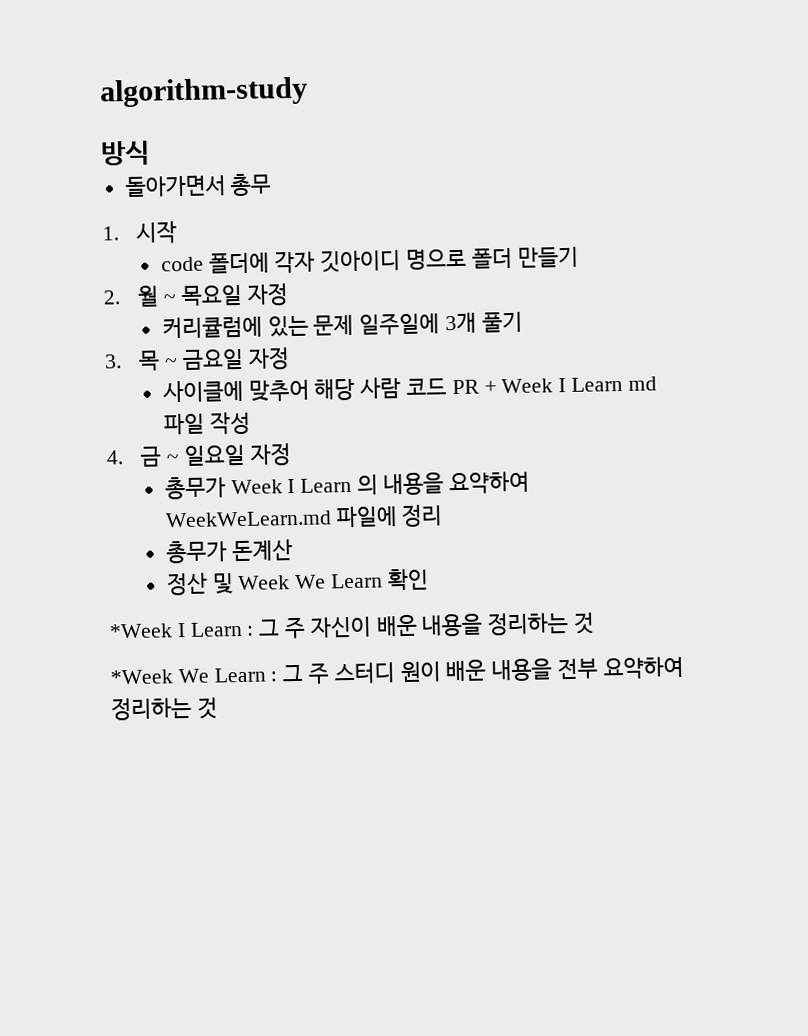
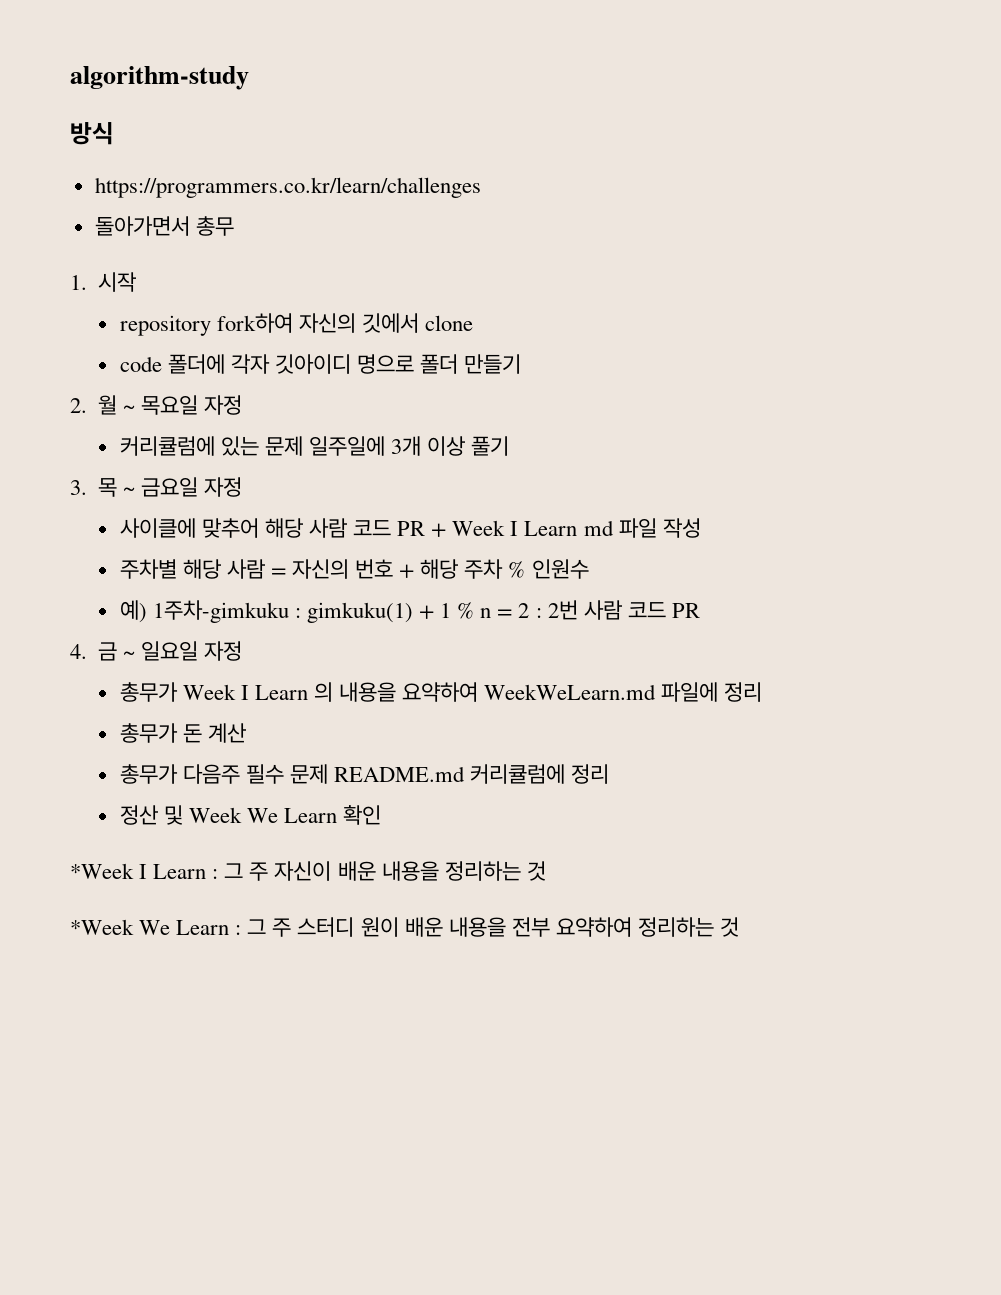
(150, 153) none -> [94,177,481,198] // https://programmers.co.kr/learn/challenges
(178, 232) none -> [119,313,474,336] // repository fork하여 자신의 깃에서 clone
(477, 323) none -> [427,436,466,456] 이상
(251, 423) none -> [119,559,589,579] [119,600,700,623] // 주차별 해당 사람 = 자신의 번호 + 해당 주차 % 인원수 // 예) 1주차-gimkuku : gimkuku(1) + 1 % n = 2 : 2번 사람 코드 PR
[231,539,293,562] 돈계산 -> [182,723,246,743] [119,764,610,784] 돈 계산 // 총무가 다음주 필수 문제 README.md 커리큘럼에 정리

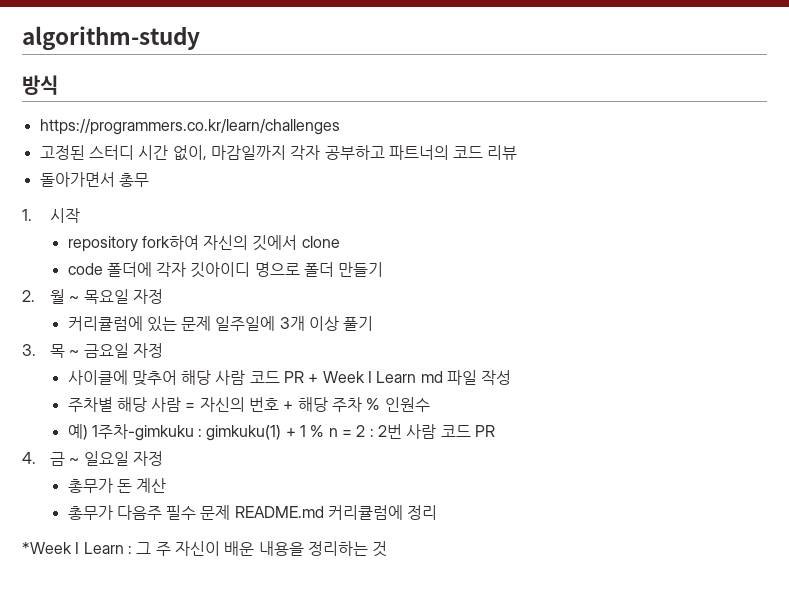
(481, 187) none -> [39,145,518,161] // 고정된 스터디 시간 없이, 마감일까지 각자 공부하고 파트너의 코드 리뷰
[119,682,763,702] // 총무가 Week I Learn 의 내용을 요약하여 WeekWeLearn.md 파일에 정리 -> (163, 458) none
[119,805,382,825] // 정산 및 Week We Learn 확인 -> (438, 512) none
[70,917,739,937] // *Week We Learn : 그 주 스터디 원이 배운 내용을 전부 요약하여 정리하는 것 -> (388, 549) none

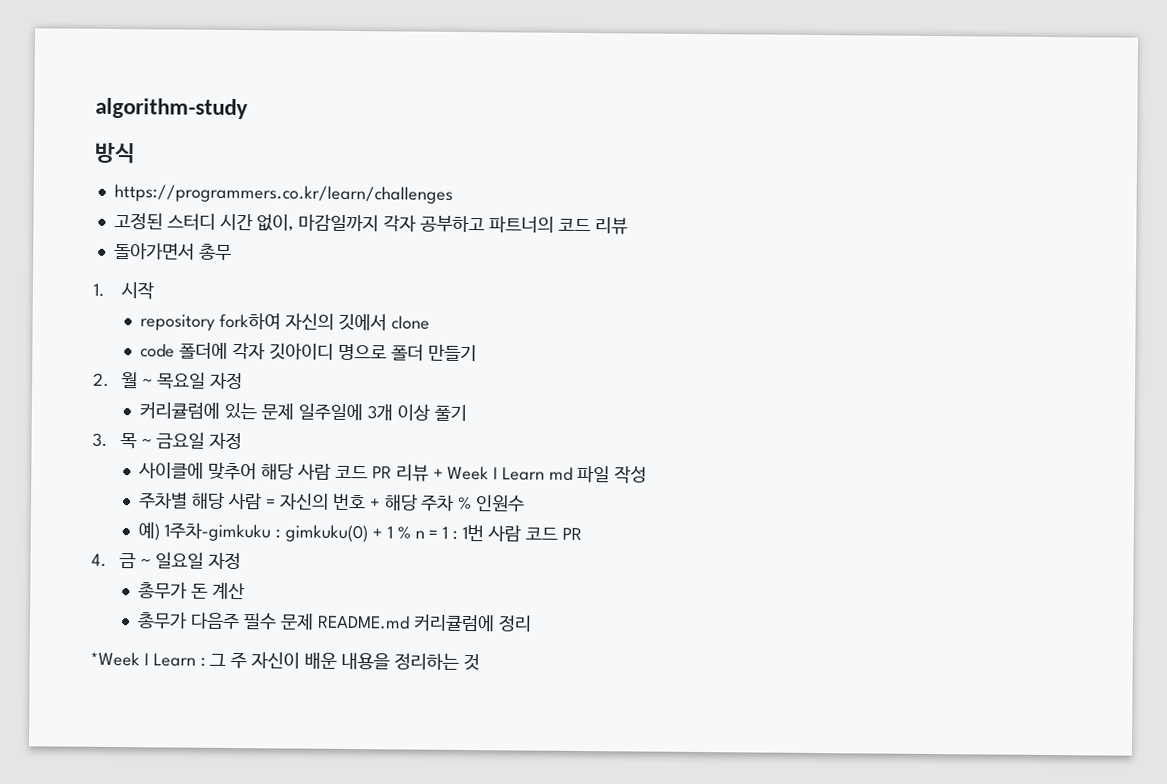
(305, 377) none -> [395,464,429,482] 리뷰
[206,425,282,441] gimkuku(1) -> [285,524,369,543] gimkuku(0)
[356,424,403,439] 2 : 2번 -> [442,524,484,542] 1 : 1번

